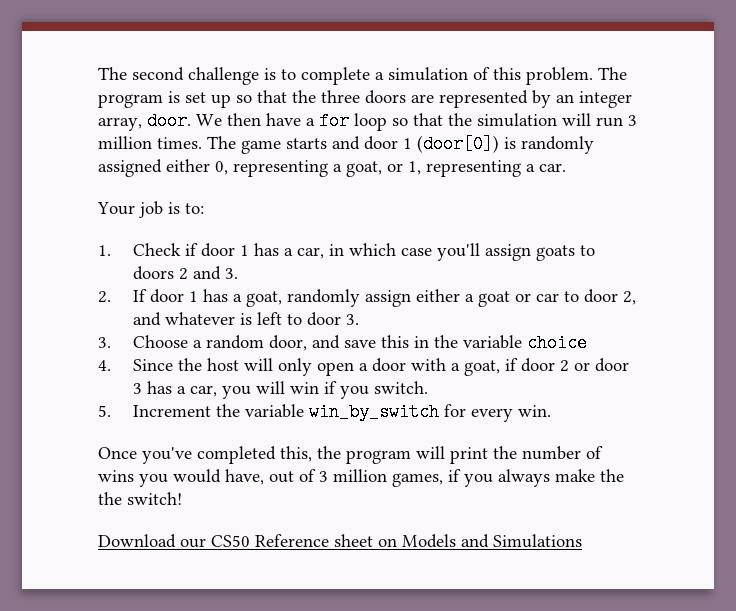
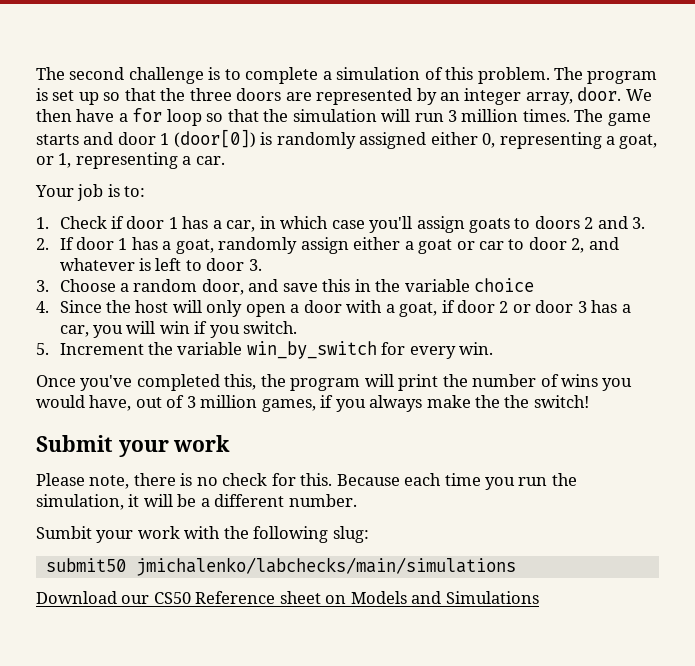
(182, 498) none -> [36,435,231,457] [36,473,577,490] [36,494,357,510] [36,526,369,543] [45,557,516,576] // Submit your work // Please note, there is no check for this. Because each time you run the simulation, it will be a different number. // Sumbit your work with the following slug: // submit50 jmichalenko/labchecks/main/simulations

